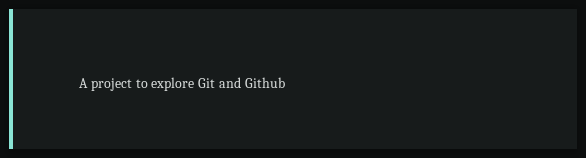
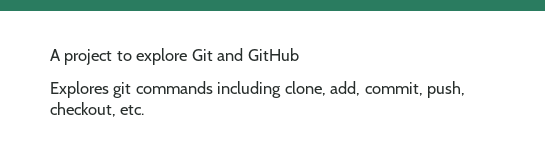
[244,77,285,88] Github -> [247,48,299,61] [50,81,466,98] [50,102,145,117] GitHub // Explores git commands including clone, add, commit, push, checkout, etc.

